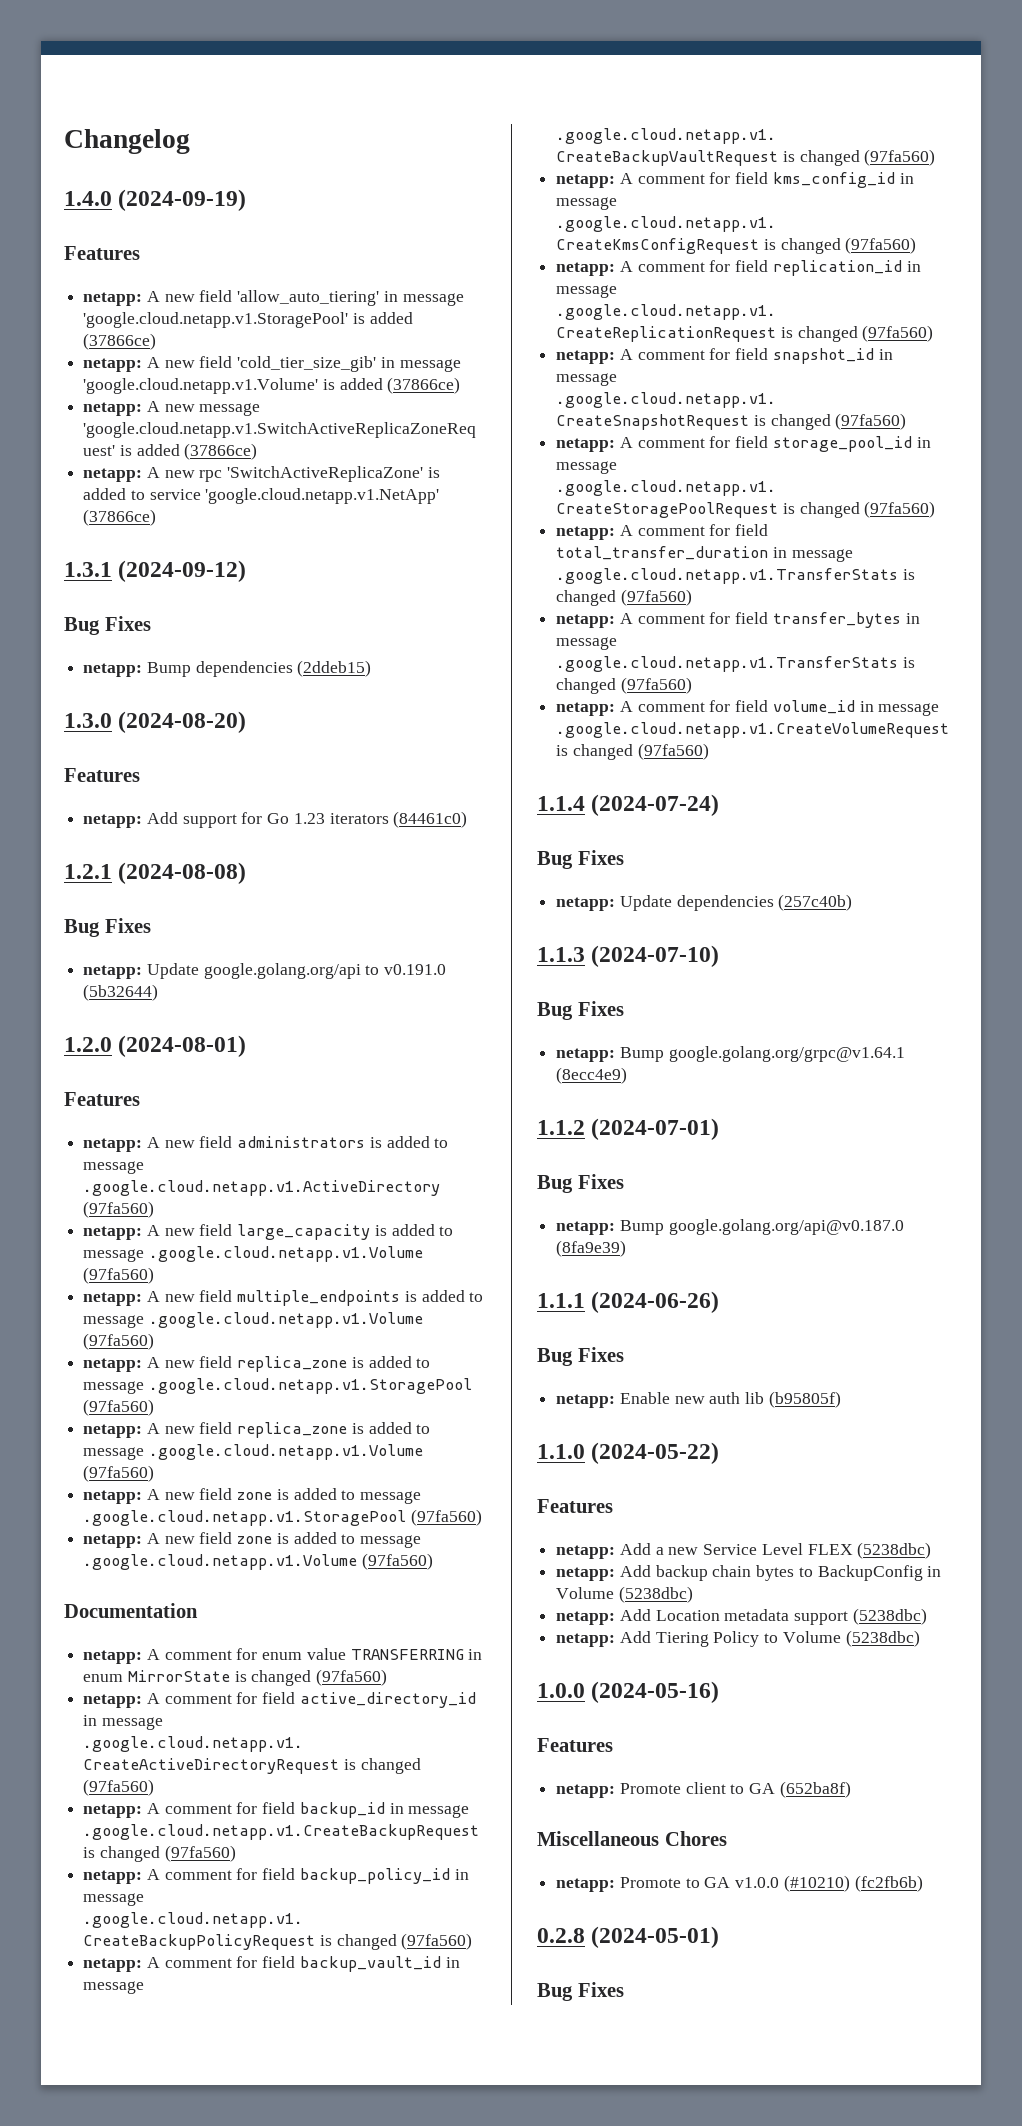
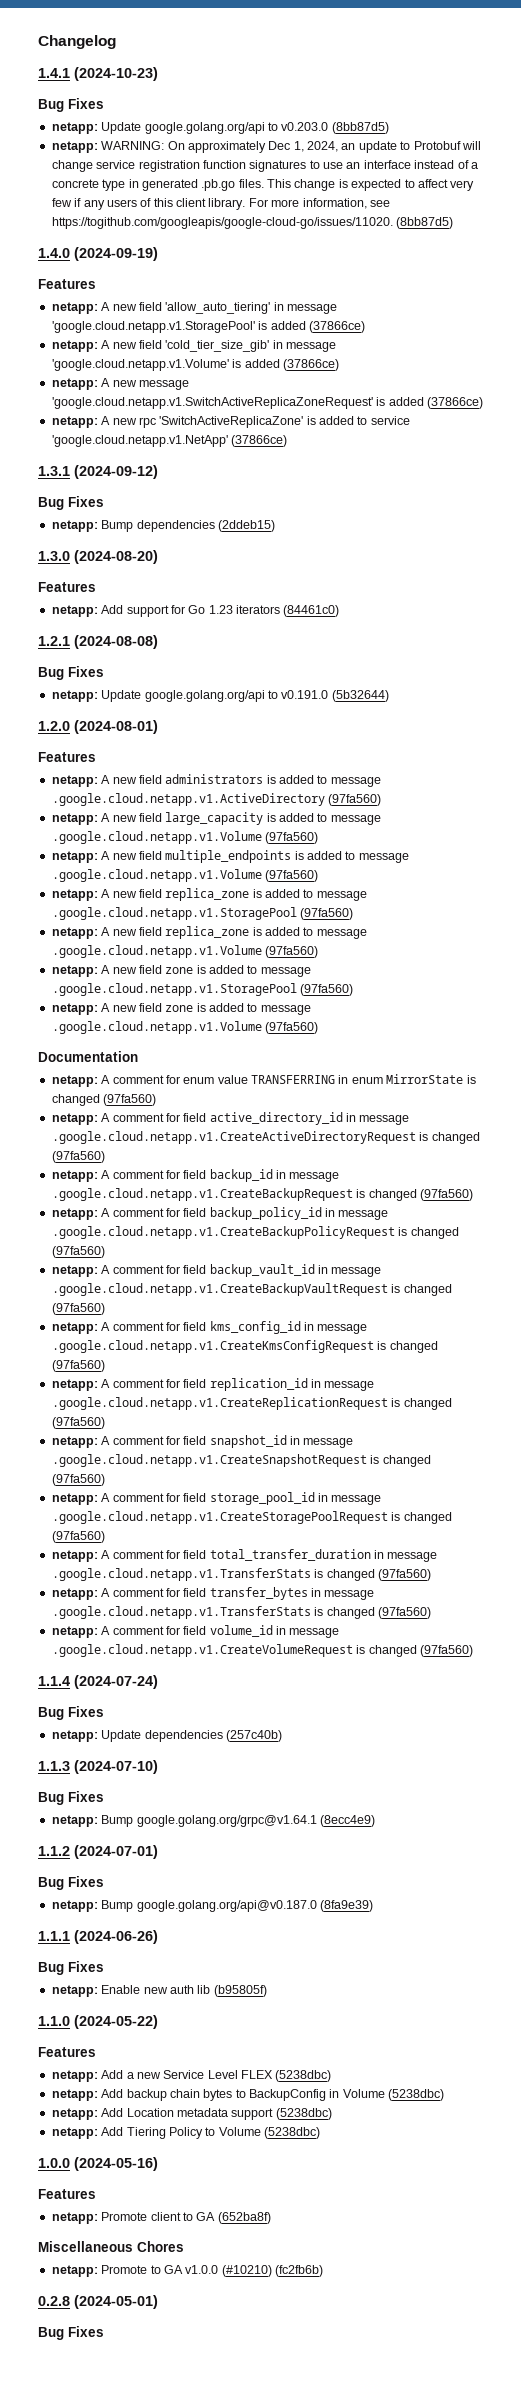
(190, 141) none -> [38,67,158,81] [38,98,104,112] [51,122,389,134] [51,141,481,153] [51,160,478,172] [51,179,475,191] [51,198,390,210] [51,217,454,229] // 1.4.1 (2024-10-23) // Bug Fixes // netapp: Update google.golang.org/api to v0.203.0 (8bb87d5) // netapp: WARNING: On approximately Dec 1, 2024, an update to Protobuf will change service registration function signatures to use an interface instead of a concrete type in generated .pb.go files. This change is expected to affect very few if any users of this client library. For more information, see https://togithub.com/googleapis/google-cloud-go/issues/11020. (8bb87d5)

